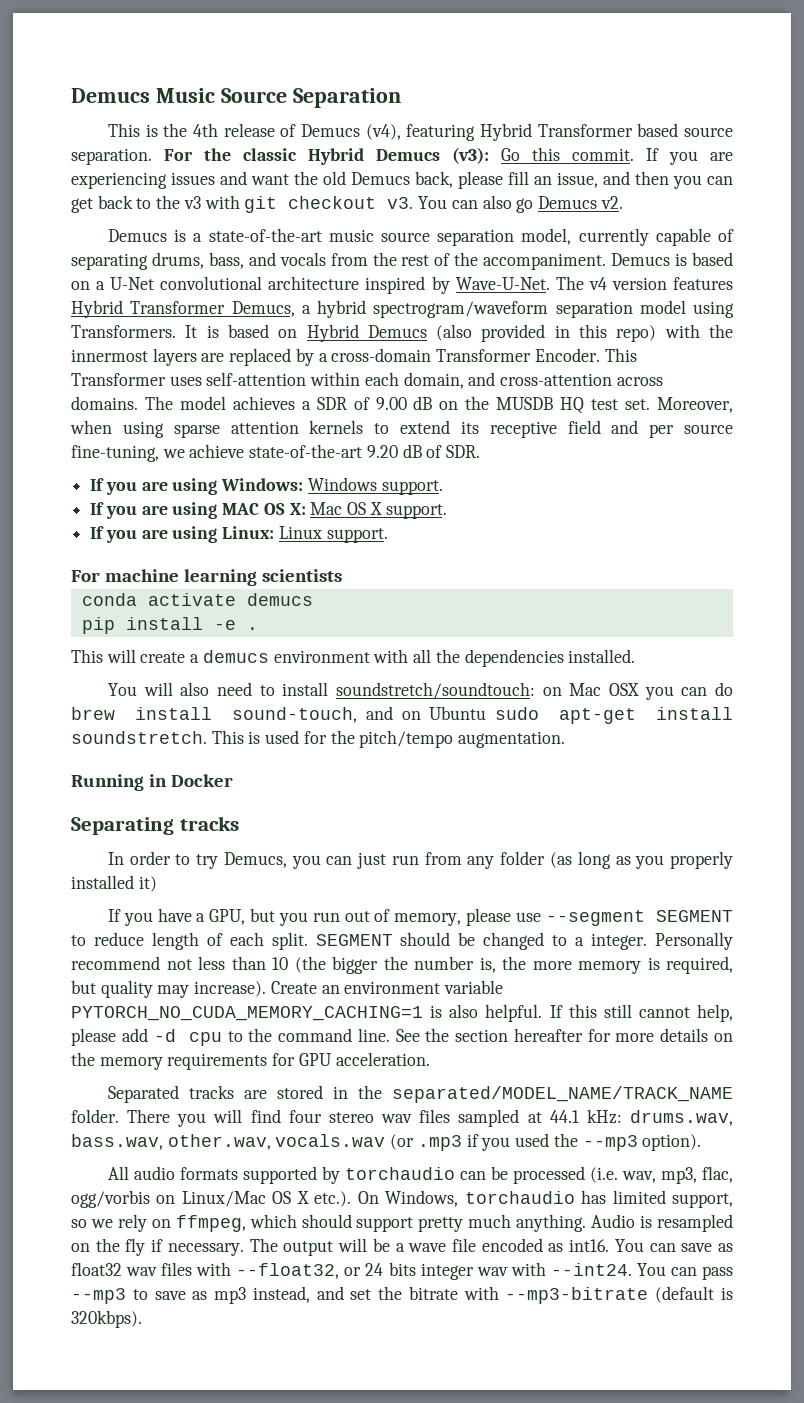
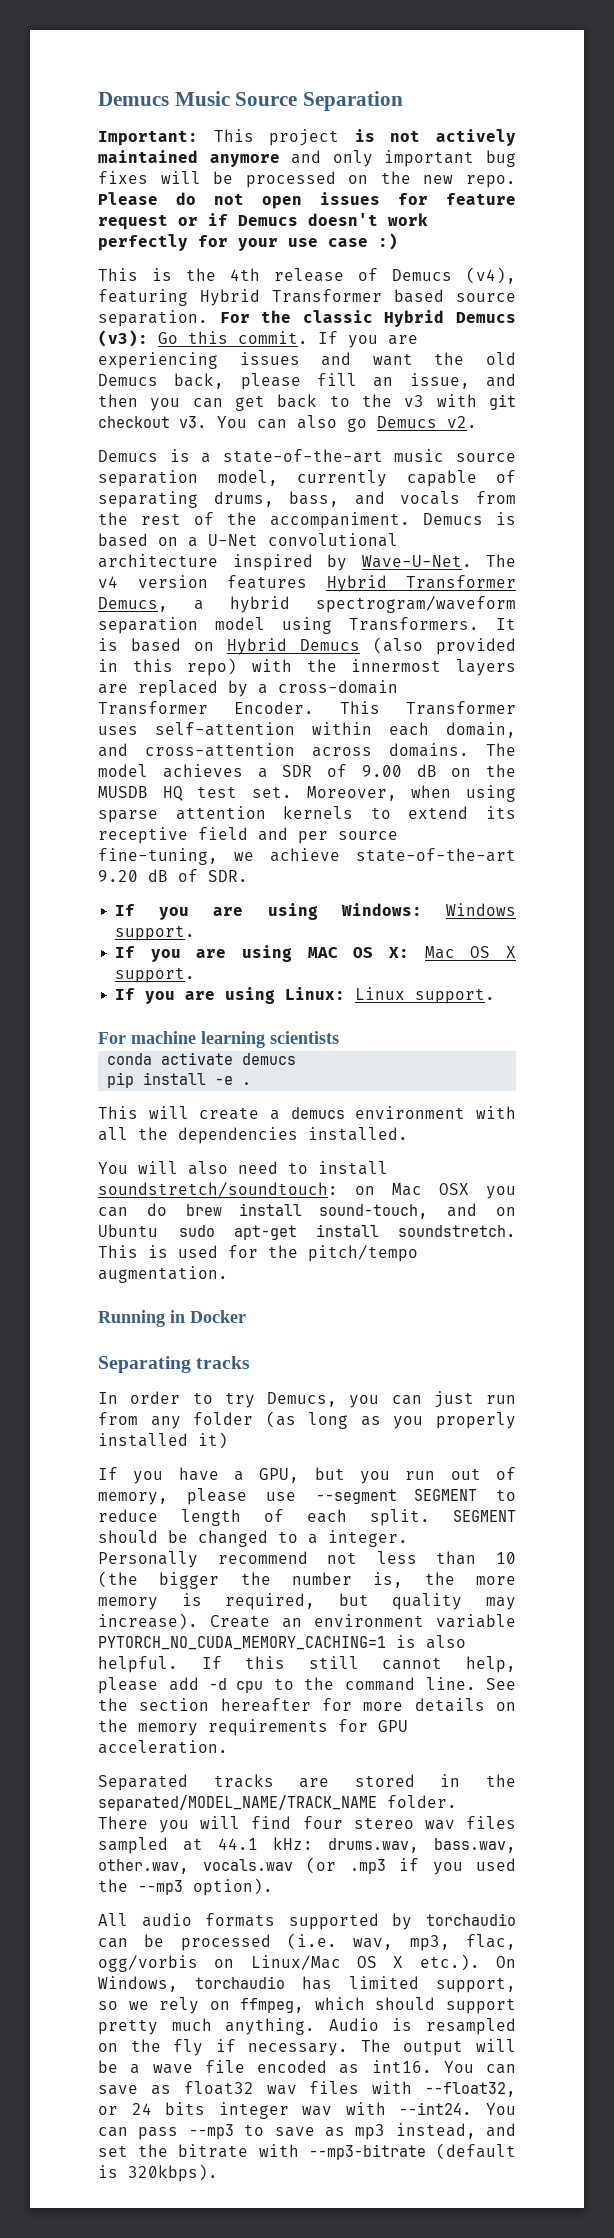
(401, 98) none -> [98,129,516,146] [98,150,516,167] [98,171,516,188] [98,192,516,209] [98,213,428,230] [98,233,398,251] // Important: This project is not actively maintained anymore and only important bug fixes will be processed on the new repo. Please do not open issues for feature request or if Demucs doesn't work perfectly for your use case :)

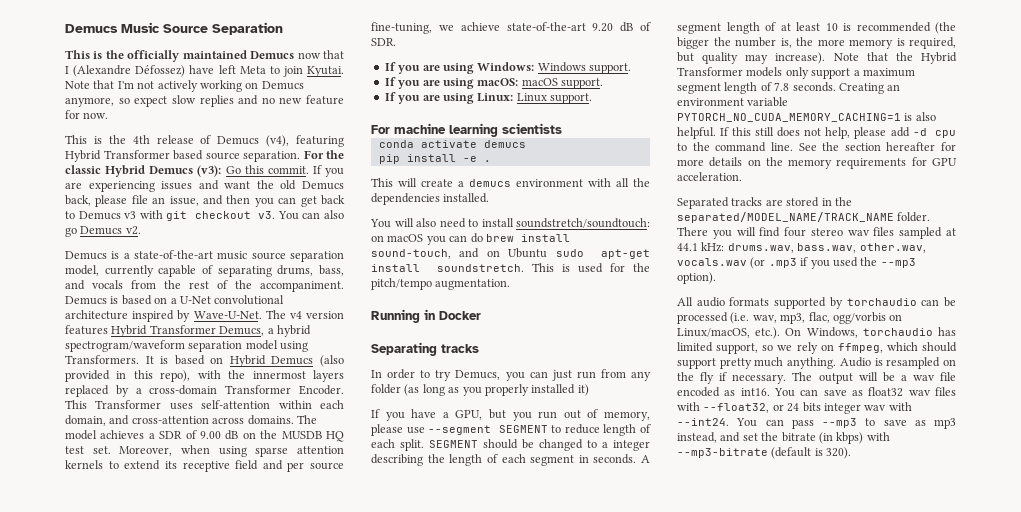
[98,129,516,146] [98,150,516,167] [98,171,516,188] [98,192,516,209] [98,213,428,230] [98,233,398,251] Important: This project is not actively maintained anymore and only important bug fixes will be processed on the new repo. Please do not open issues for feature request or if Demucs doesn't work perfectly for your use case :) -> [65,50,344,62] [65,65,344,77] [65,80,304,92] [65,95,344,107] [65,110,109,119] This is the officially maintained Demucs now that I (Alexandre Défossez) have left Meta to join Kyutai. Note that I'm not actively working on Demucs anymore, so expect slow replies and no new feature for now.
[317,373,357,386] fill -> [131,195,148,204] file
[362,394,392,407] the -> [78,211,121,220] Demucs
[187,658,238,676] repo) -> [160,370,191,382] repo),
[98,684,128,694] are -> (344, 376) none
[307,946,516,959] MAC OS X: Mac OS X -> [477,78,558,86] macOS: macOS
[392,1183,469,1196] Mac OSX -> [387,234,424,242] macOS
[328,1530,408,1547] [98,1551,516,1568] integer. Personally recommend not less than 10 -> [613,440,650,451] [371,454,650,466] [677,22,931,34] integer describing the length of each segment in seconds. A segment length of at least 10 is recommended
[210,1615,270,1628] Create -> [833,52,957,64] [677,67,915,79] [677,82,884,94] Note that the Hybrid Transformer models only support a maximum segment length of 7.8 seconds. Creating
[382,1657,443,1670] cannot -> [777,127,822,137] does not
[250,1955,404,1970] Linux/Mac OS X -> [677,328,750,338] Linux/macOS,
[152,2064,193,2074] wave -> [912,375,935,381] wav
(249, 2151) none -> [818,432,864,444] (in kbps)
[128,2164,218,2182] 320kbps). -> [826,447,852,459] 320).

